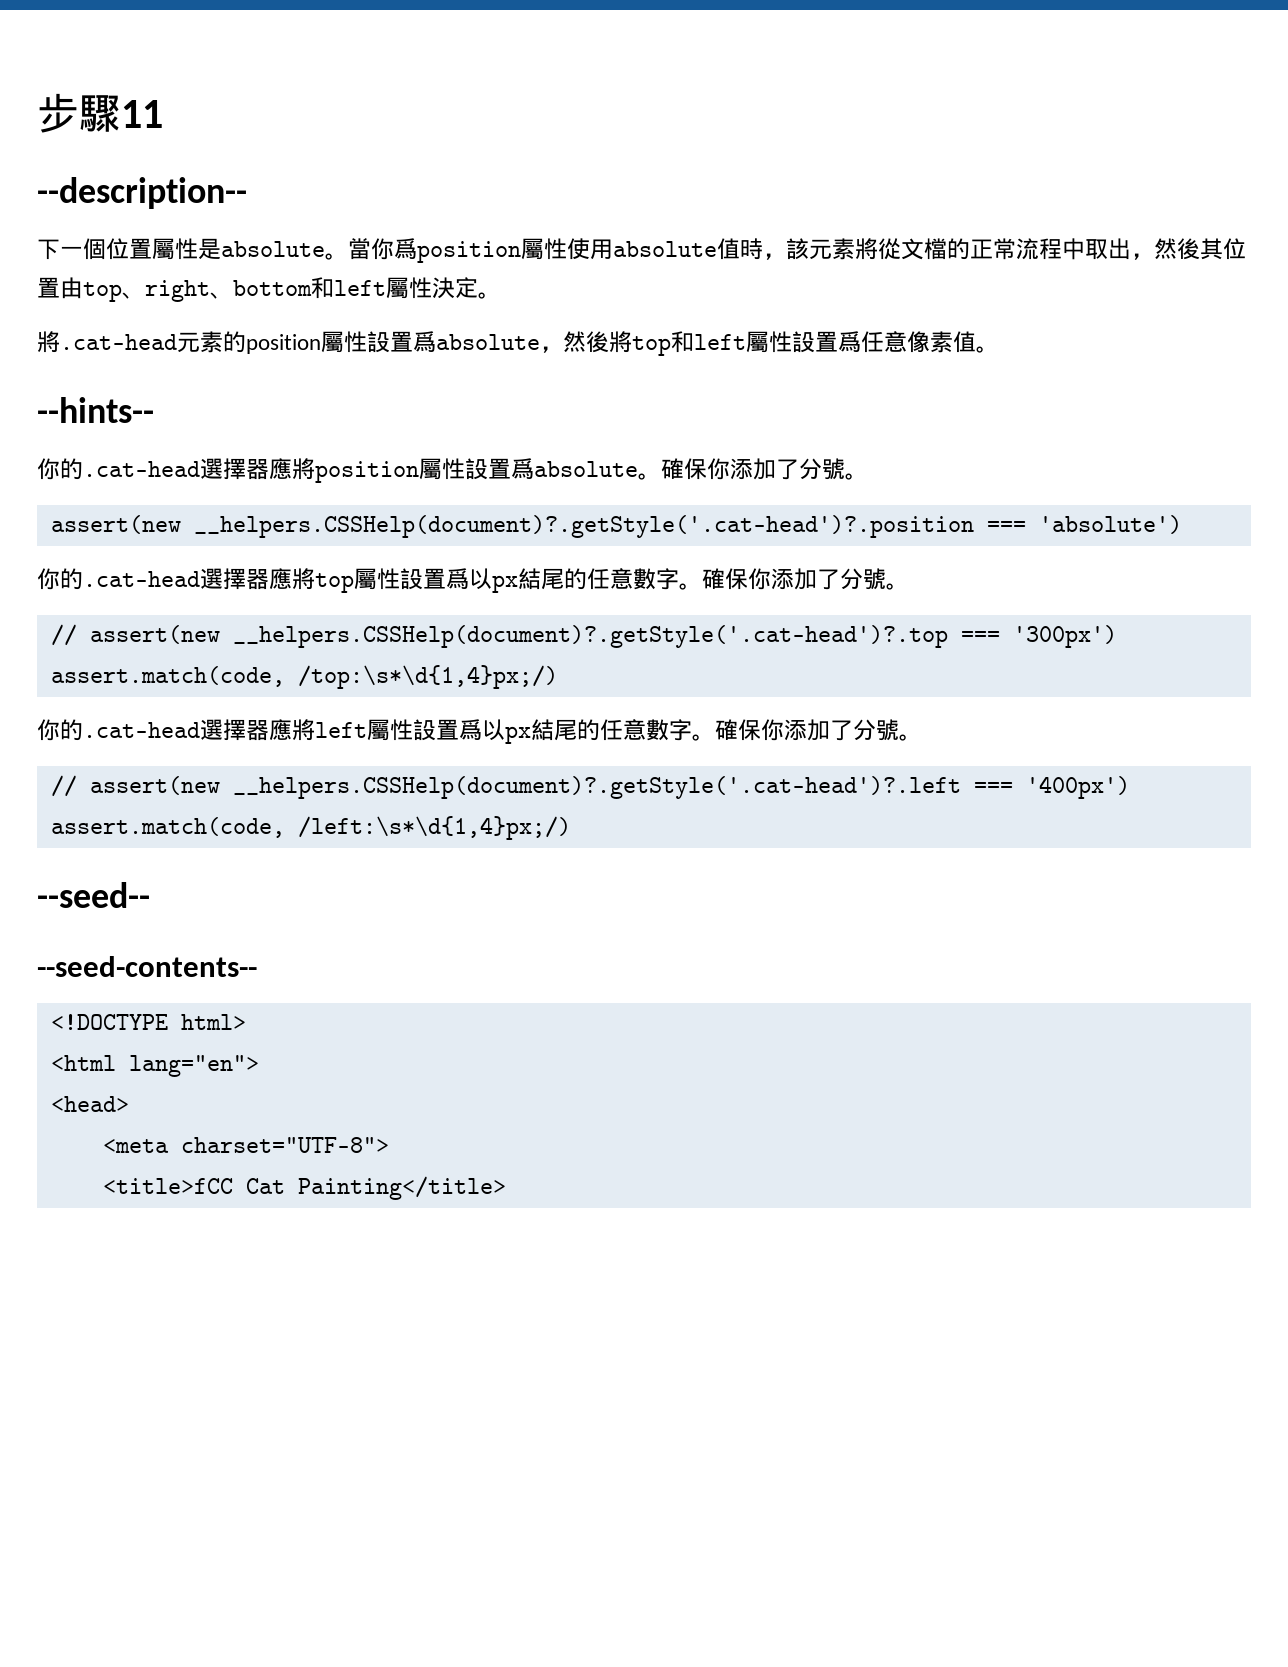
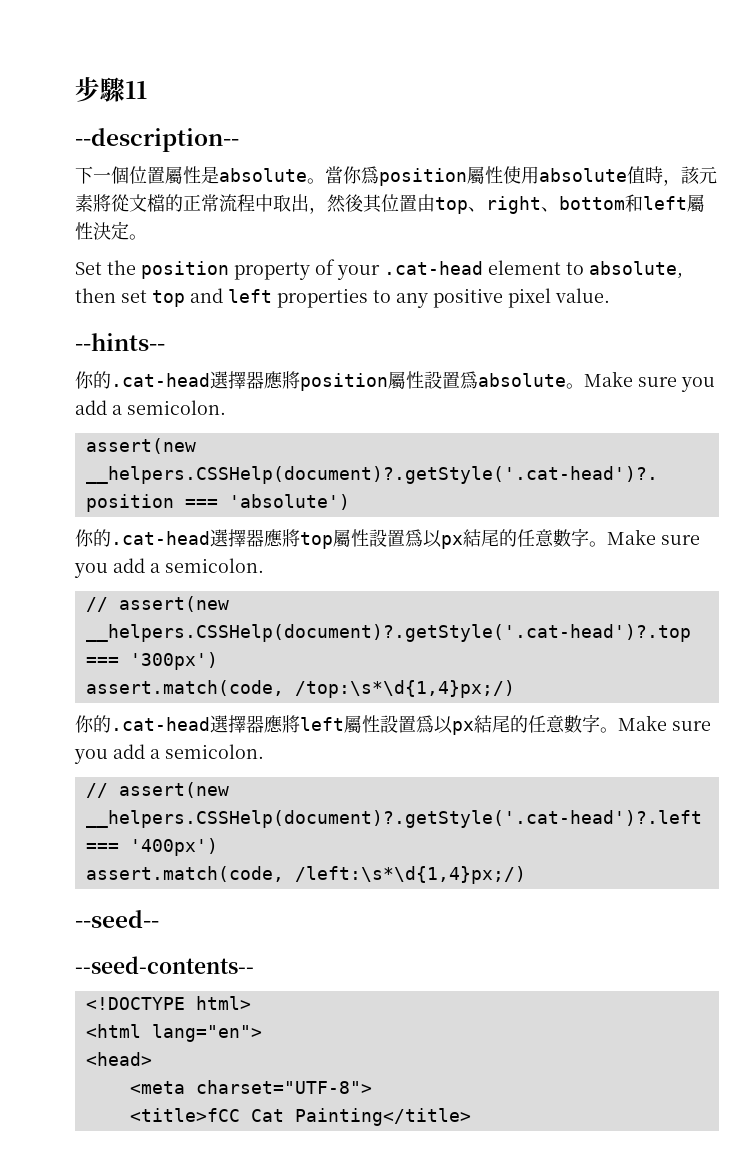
[37,331,999,356] 將.cat-head元素的position屬性設置爲absolute，然後將top和left屬性設置爲任意像素值。 -> [75,259,683,280] [75,288,610,308] Set the position property of your .cat-head element to absolute, then set top and left properties to any positive pixel value.
[661,458,868,480] 確保你添加了分號。 -> [584,371,715,392] [75,400,226,415] Make sure you add a semicolon.
[702,568,909,590] 確保你添加了分號。 -> [607,529,700,545] [74,558,264,578] Make sure you add a semicolon.
[715,719,922,741] 確保你添加了分號。 -> [618,715,711,731] [74,744,264,764] Make sure you add a semicolon.

